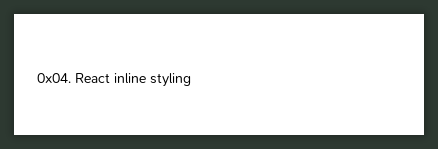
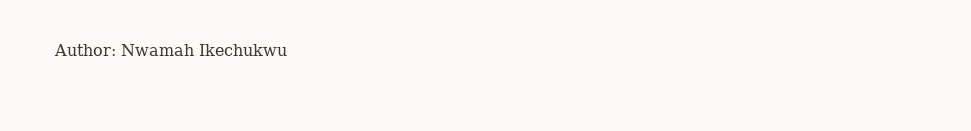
[37,73,191,87] 0x04. React inline styling -> [54,44,287,56] Author: Nwamah Ikechukwu

